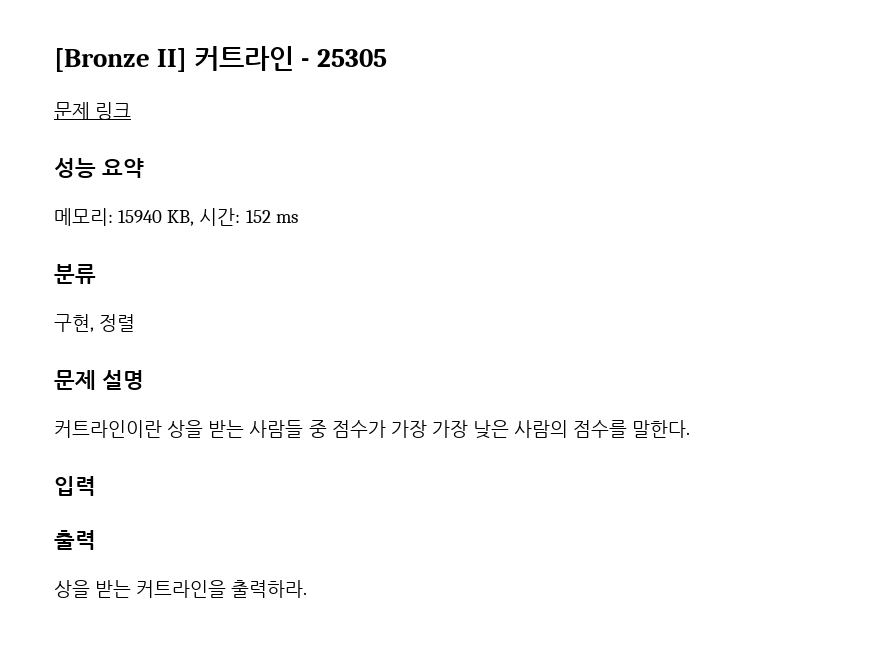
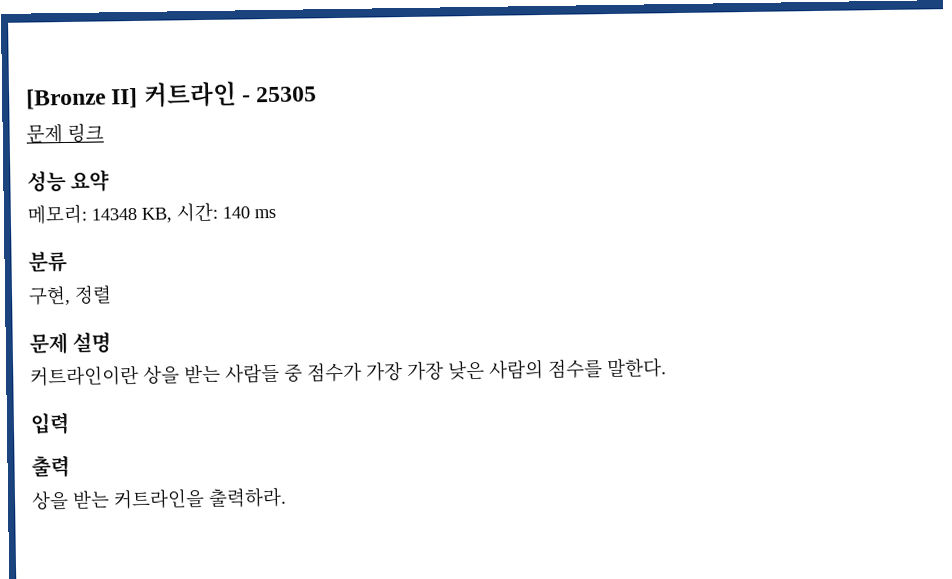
[118,210,163,223] 15940 -> [91,207,137,221] 14348
[245,210,271,223] 152 -> [222,206,250,219] 140

